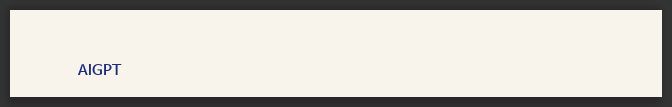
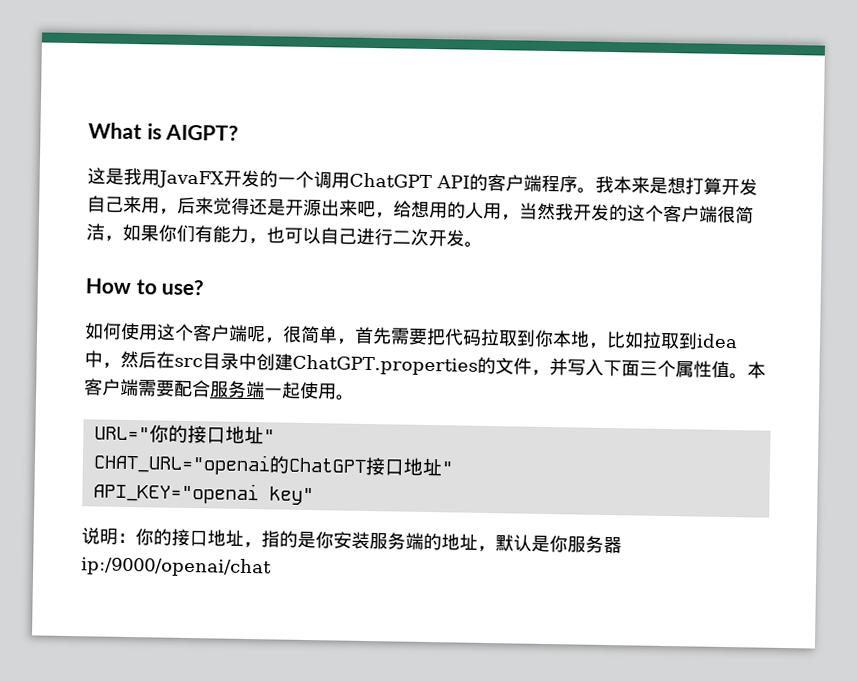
[77,64,122,75] AIGPT -> [88,122,240,141] [87,167,758,196] [87,195,754,224] [86,223,483,248] [85,278,205,296] [84,322,738,350] [84,350,766,380] [84,378,355,401] [93,424,275,445] [92,452,453,477] [92,481,314,506] [81,527,622,554] [81,556,272,578] What is AIGPT? // 这是我用JavaFX开发的一个调用ChatGPT API的客户端程序。我本来是想打算开发自己来用，后来觉得还是开源出来吧，给想用的人用，当然我开发的这个客户端很简洁，如果你们有能力，也可以自己进行二次开发。 // How to use? // 如何使用这个客户端呢，很简单，首先需要把代码拉取到你本地，比如拉取到idea中，然后在src目录中创建ChatGPT.properties的文件，并写入下面三个属性值。本客户端需要配合服务端一起使用。 // URL="你的接口地址" // CHAT_URL="openai的ChatGPT接口地址" // API_KEY="openai key" // 说明：你的接口地址，指的是你安装服务端的地址，默认是你服务器ip:/9000/openai/chat

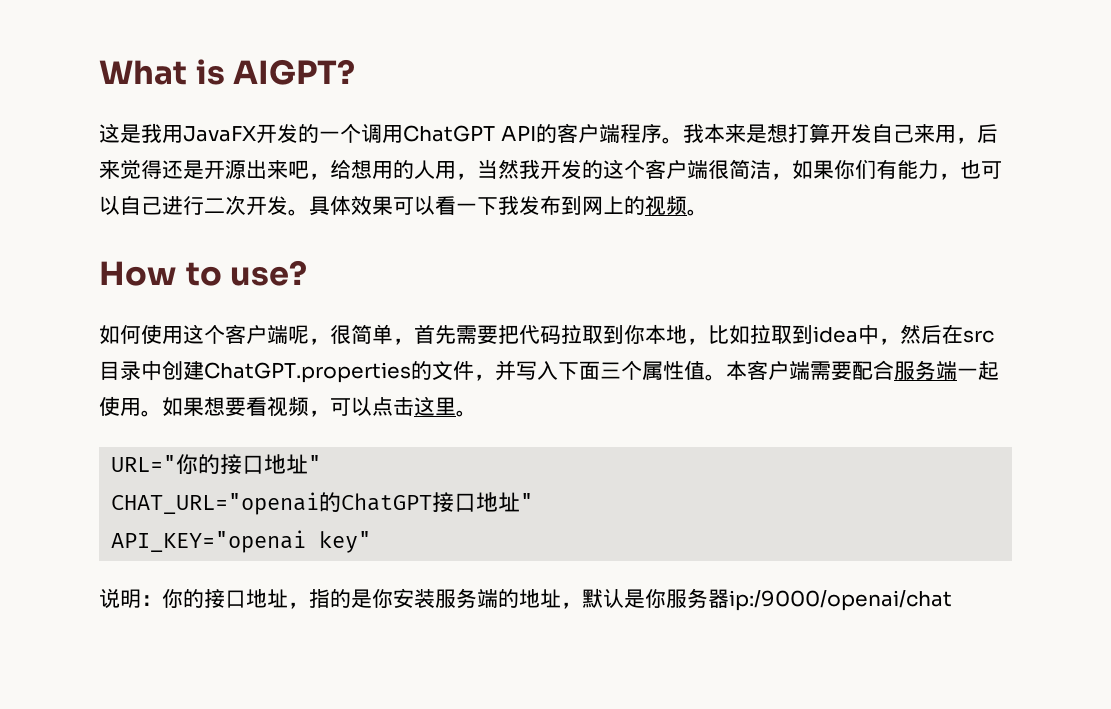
(483, 244) none -> [309,195,708,216] 具体效果可以看一下我发布到网上的视频。
(355, 397) none -> [162,396,477,417] 如果想要看视频，可以点击这里。

